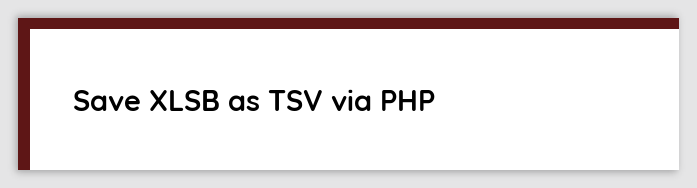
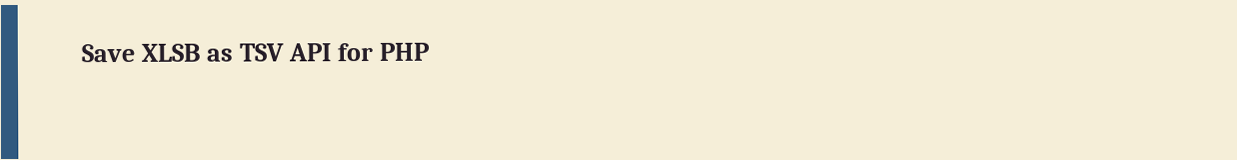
[331,89,372,111] via -> [288,42,374,62] API for

